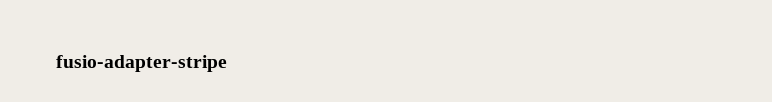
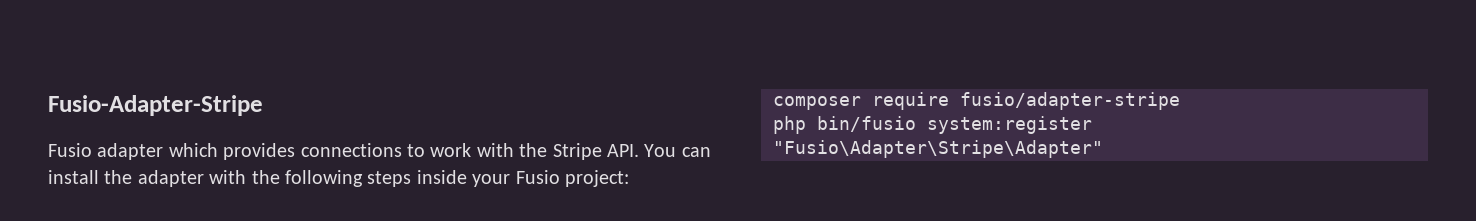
[56,55,227,72] fusio-adapter-stripe -> [48,95,263,116] [48,143,711,160] [48,170,629,187] [773,92,1180,110] [773,116,1092,134] [773,140,1103,158] Fusio-Adapter-Stripe // Fusio adapter which provides connections to work with the Stripe API. You can install the adapter with the following steps inside your Fusio project: // composer require fusio/adapter-stripe // php bin/fusio system:register "Fusio\Adapter\Stripe\Adapter"

